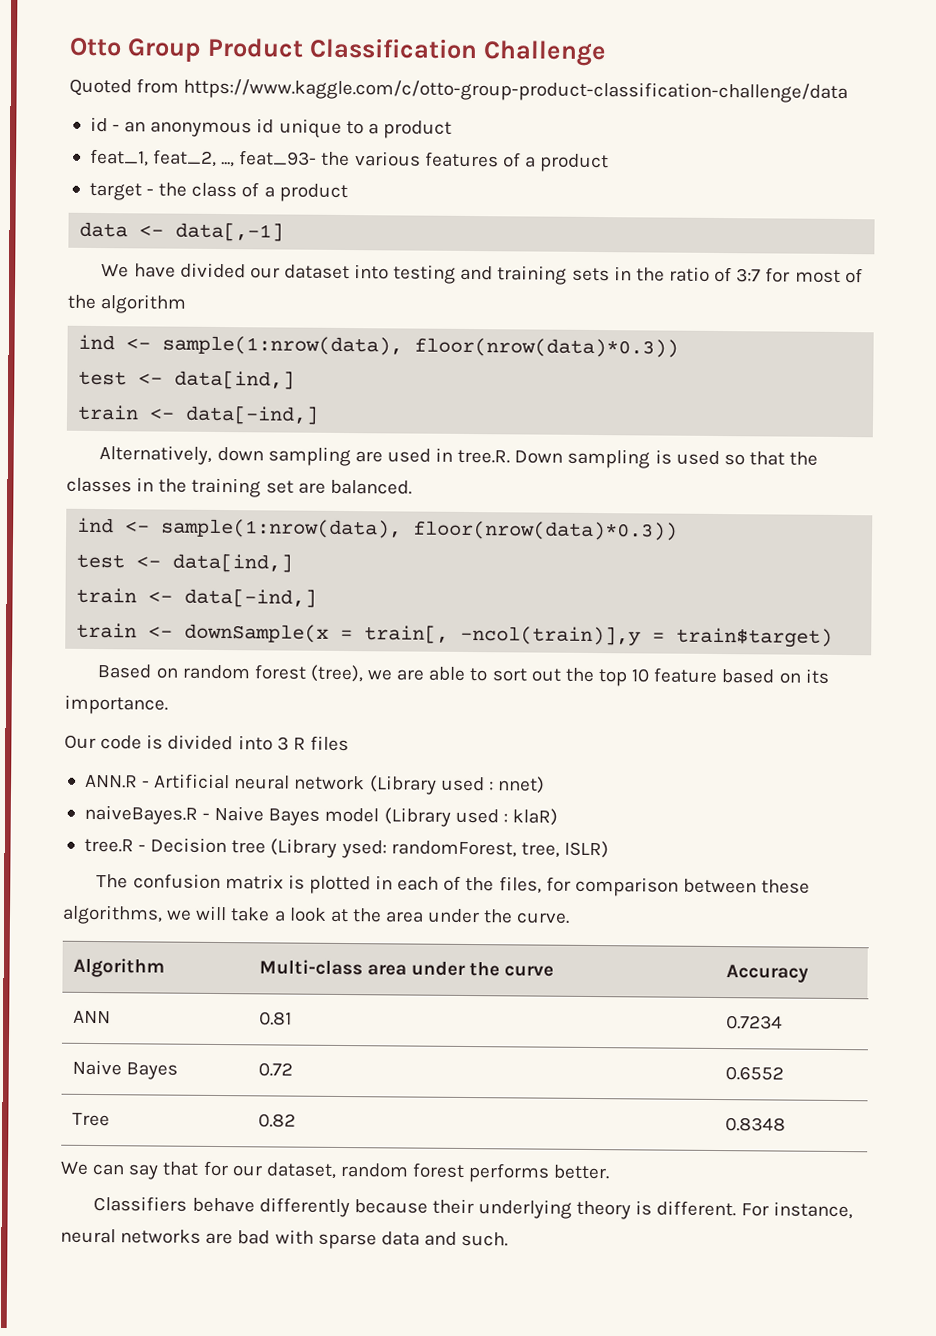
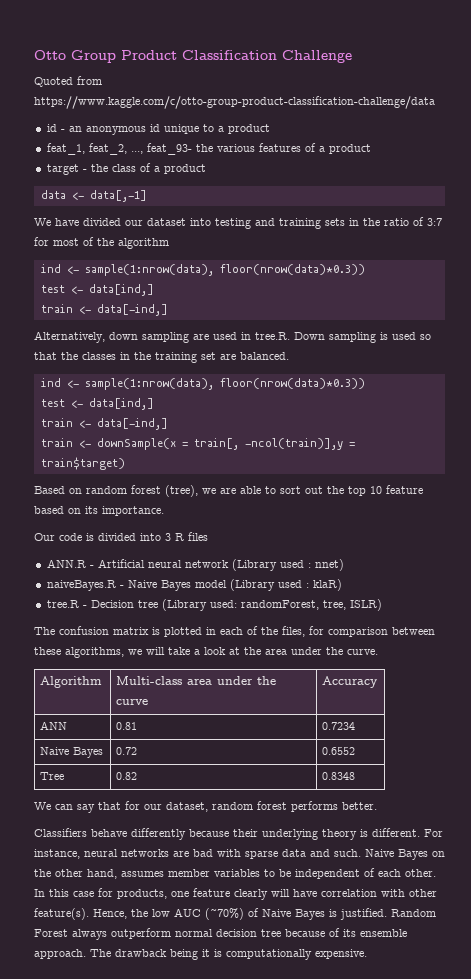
[340,839,387,859] ysed: -> [209,600,237,608] used:
(509, 1239) none -> [365,849,445,860] [34,868,436,879] [34,888,437,900] [34,908,436,920] [34,928,407,940] [34,949,367,960] Naive Bayes on the other hand, assumes member variables to be independent of each other. In this case for products, one feature clearly will have correlation with other feature(s). Hence, the low AUC (~70%) of Naive Bayes is justified. Random Forest always outperform normal decision tree because of its ensemble approach. The drawback being it is computationally expensive.

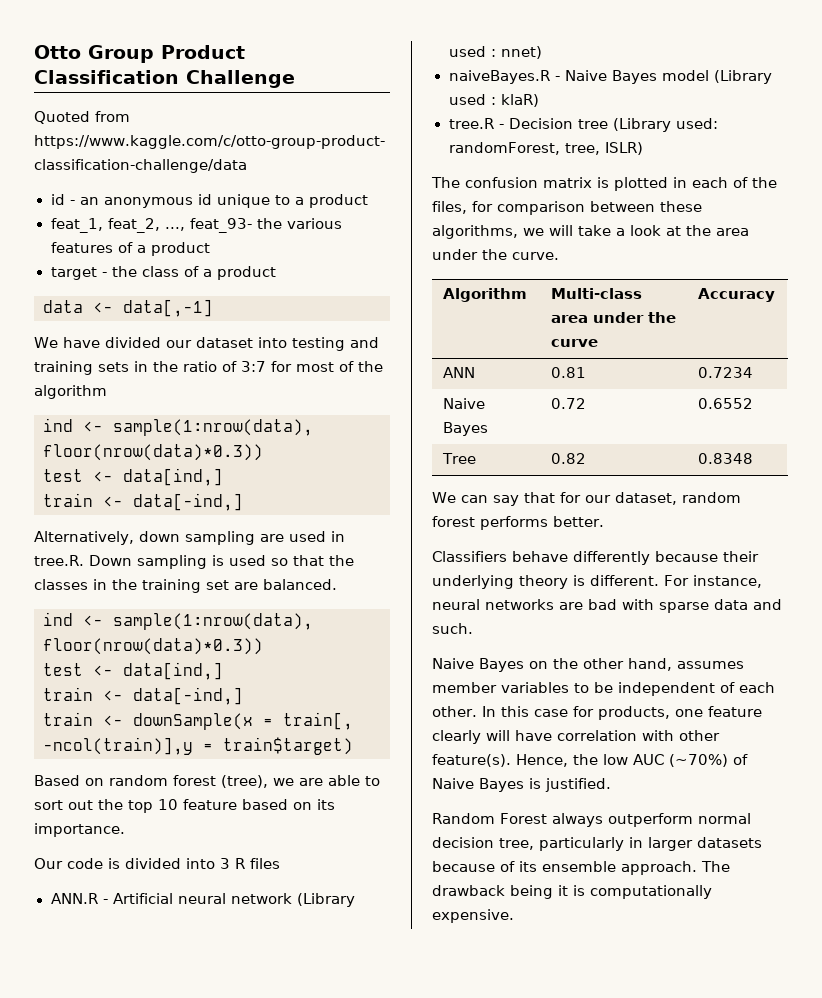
(361, 853) none -> (473, 628) //
(387, 914) none -> (611, 785) //
[261,929,281,937] tree -> [499,837,762,851] tree, particularly in larger datasets

